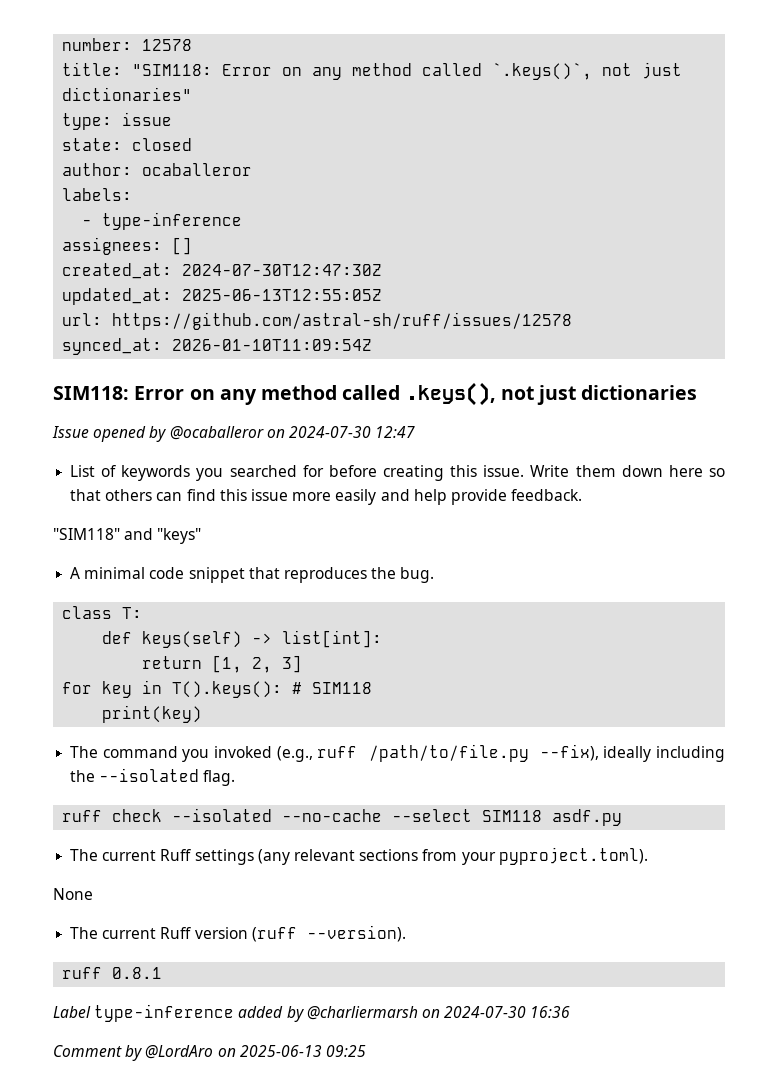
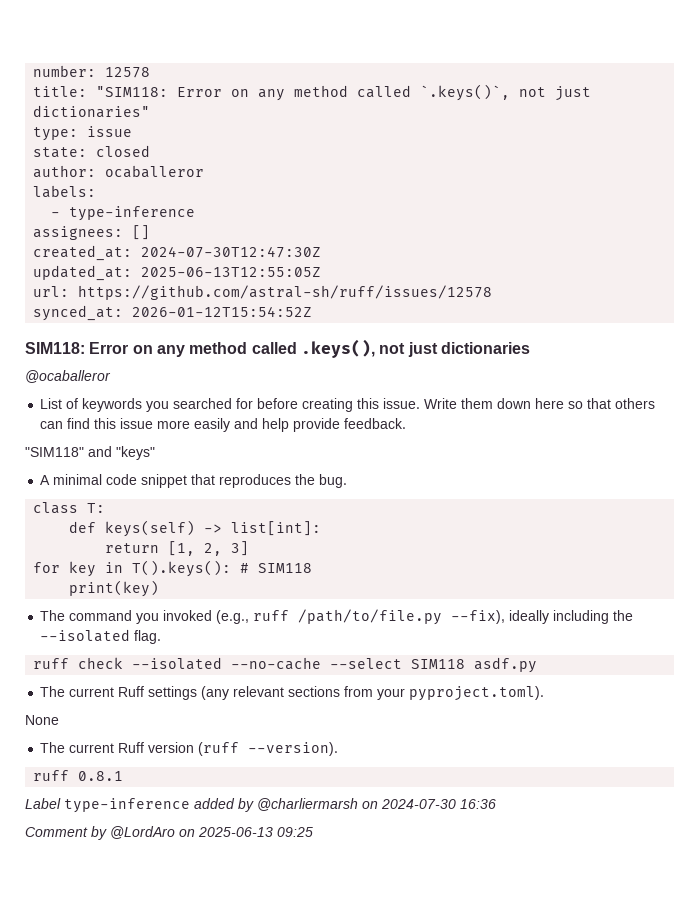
[172,339,373,351] 2026-01-10T11:09:54Z -> [132,306,313,317] 2026-01-12T15:54:52Z
[52,426,416,442] Issue opened by @ocaballeror on 2024-07-30 12:47 -> [25,370,111,383] @ocaballeror

